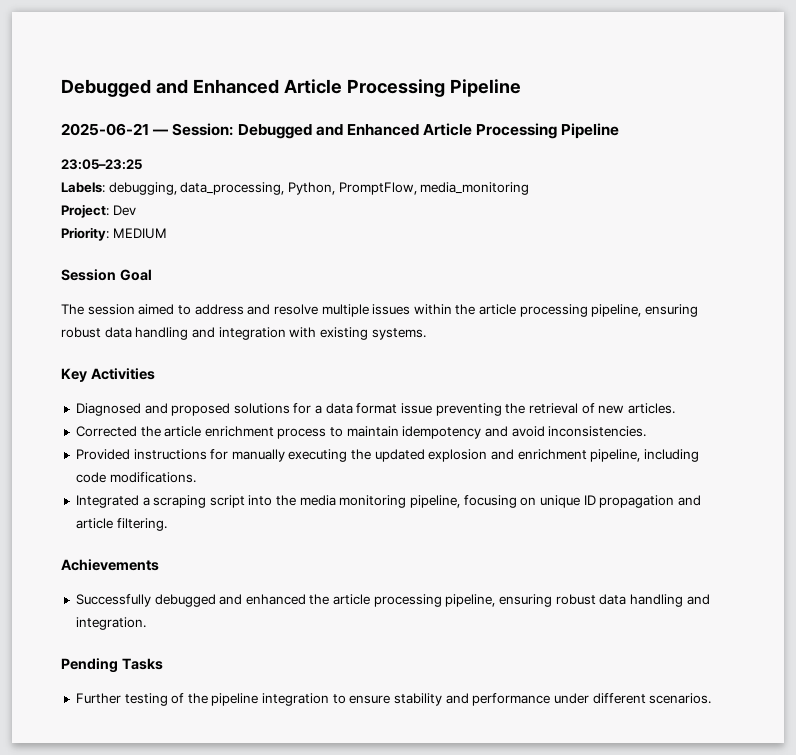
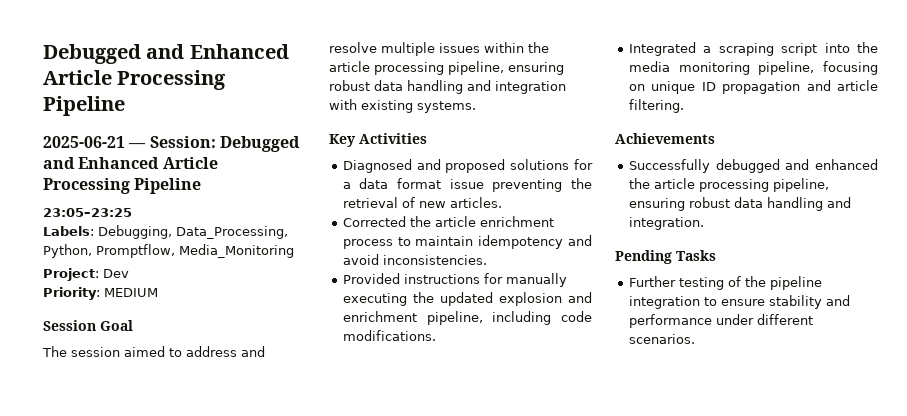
[108,182,530,195] debugging, data_processing, Python, PromptFlow, media_monitoring -> [98,225,288,239] [43,244,294,258] Debugging, Data_Processing, Python, Promptflow, Media_Monitoring

